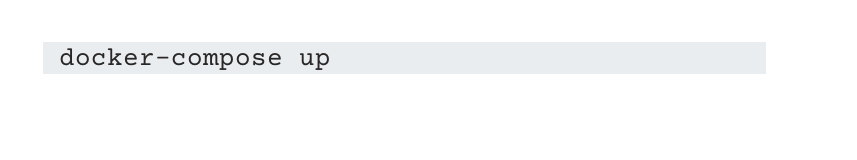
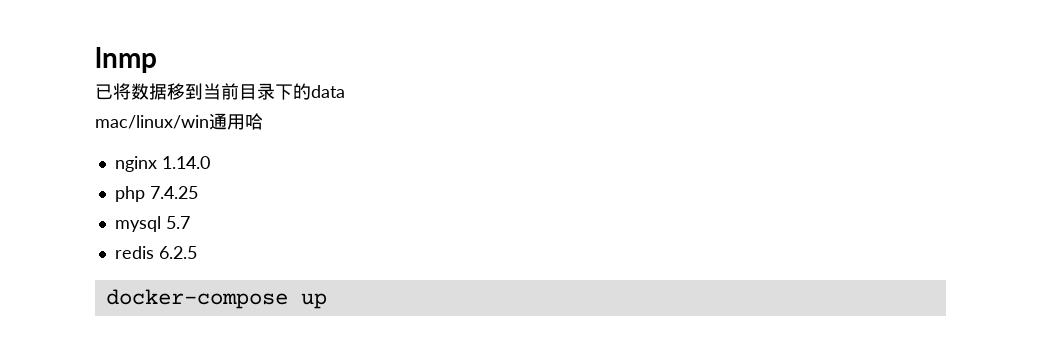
(58, 59) none -> [95,47,157,73] [95,83,345,100] [95,113,263,130] [114,156,210,172] [114,186,198,202] [114,216,190,232] [114,246,197,259] lnmp // 已将数据移到当前目录下的data // mac/linux/win通用哈 // nginx 1.14.0 // php 7.4.25 // mysql 5.7 // redis 6.2.5 //

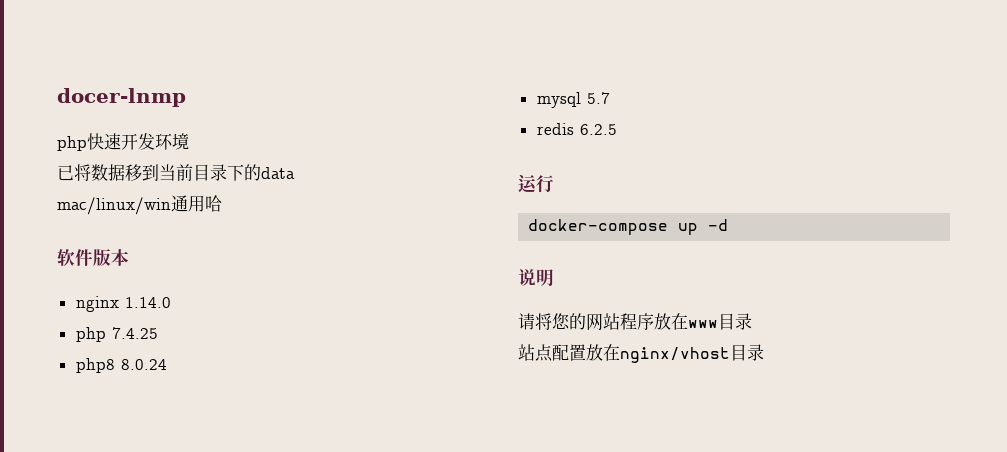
[95,47,157,73] lnmp -> [57,88,186,107] [57,133,189,151] docer-lnmp // php快速开发环境
(263, 121) none -> [57,249,129,266] // 软件版本
(198, 192) none -> [75,358,167,373] // php8 8.0.24
(197, 252) none -> [518,174,554,193] // 运行
(327, 301) none -> [708,219,729,231] [518,269,554,286] [518,313,752,331] [518,344,764,363] -d // 说明 // 请将您的网站程序放在www目录 // 站点配置放在nginx/vhost目录

